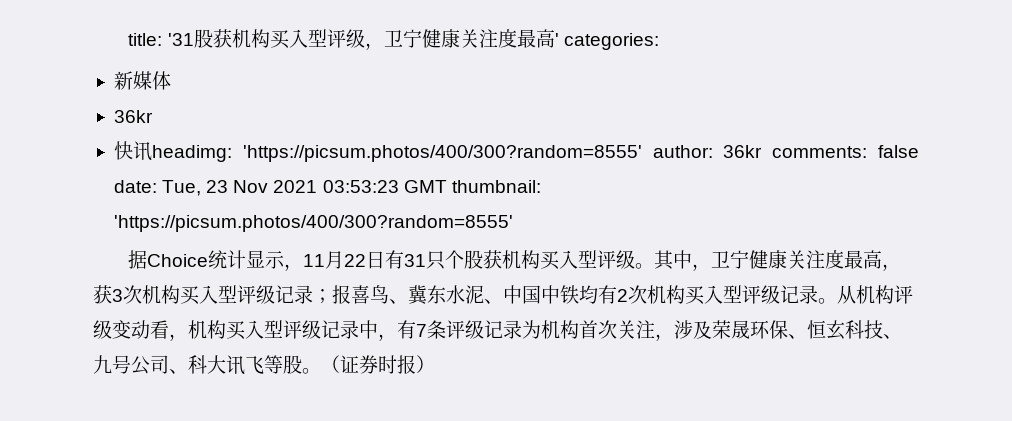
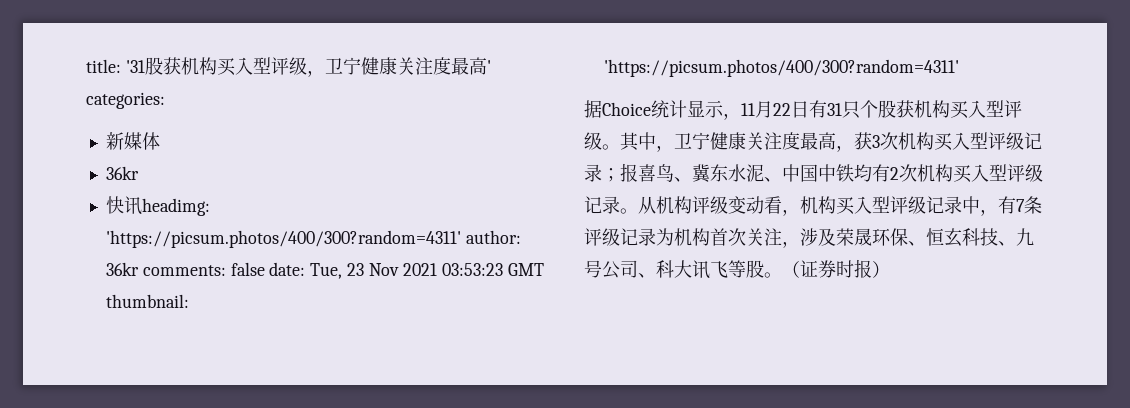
[242,145,642,162] 'https://picsum.photos/400/300?random=8555' -> [105,230,461,248] 'https://picsum.photos/400/300?random=4311'
[113,215,513,232] 'https://picsum.photos/400/300?random=8555' -> [603,59,959,77] 'https://picsum.photos/400/300?random=4311'

